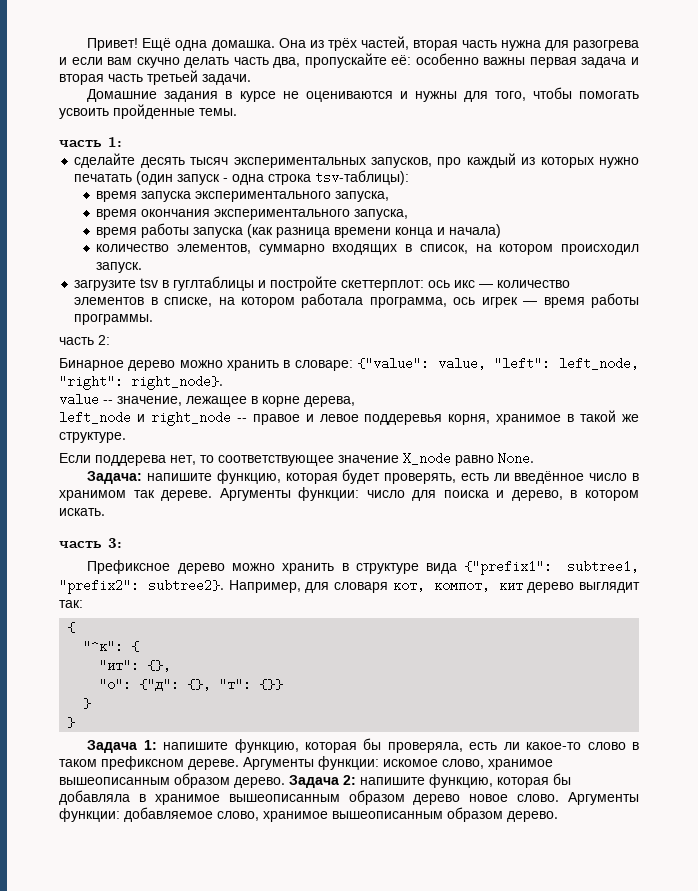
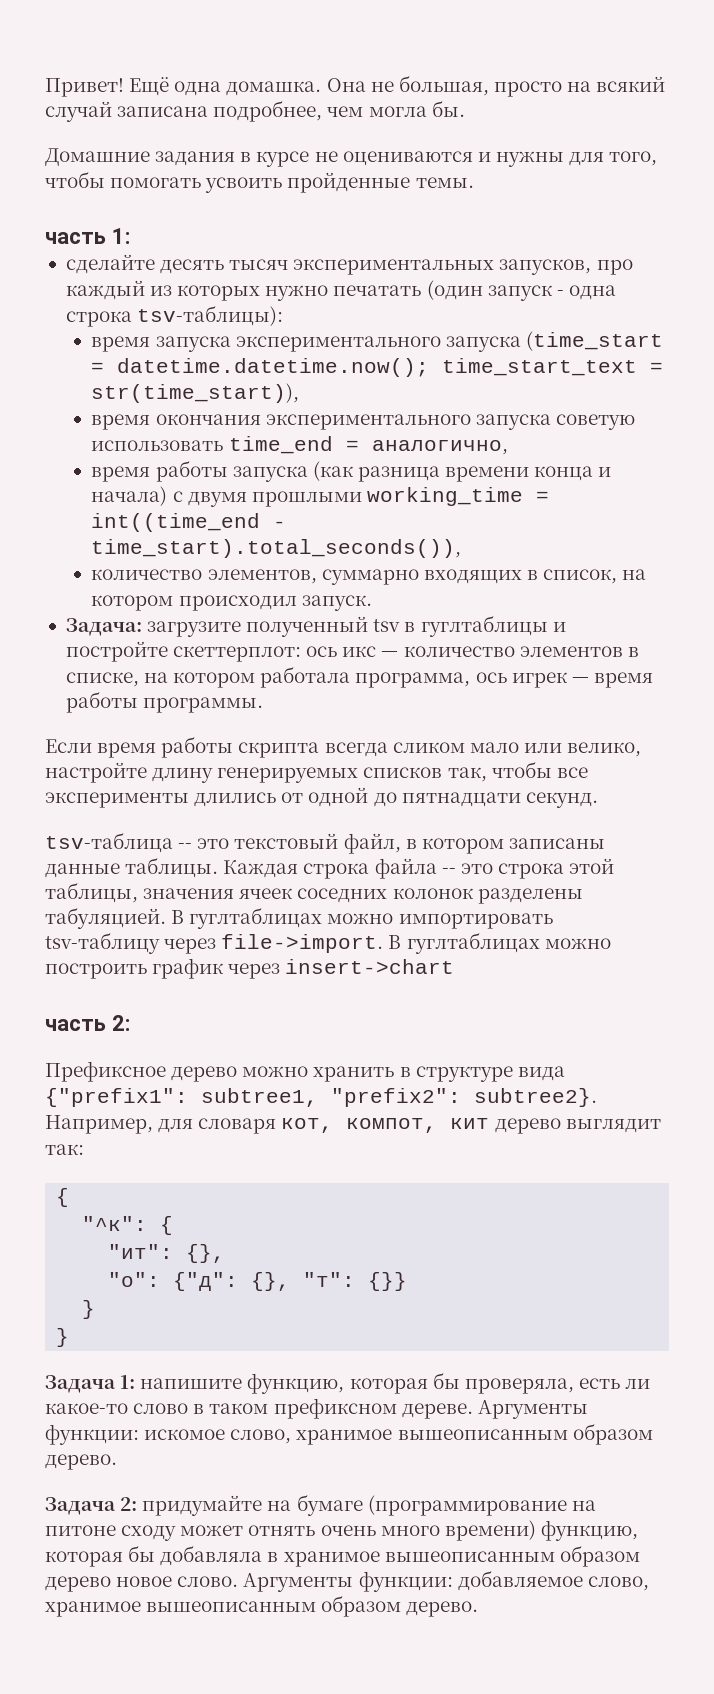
[309,36,639,51] [59,53,639,68] [59,70,251,85] из трёх частей, вторая часть нужна для разогрева и если вам скучно делать часть два, пропускайте её: особенно важны первая задача и вторая часть третьей задачи. -> [370,75,666,97] [45,100,465,122] не большая, просто на всякий случай записана подробнее, чем могла бы.
[335,191,390,202] [96,209,409,220] запуска, // время окончания экспериментального запуска, -> [445,331,664,352] [91,358,664,377] [91,383,300,403] [91,414,636,430] [91,436,508,455] запуска (time_start = datetime.datetime.now(); time_start_text = str(time_start)), // время окончания экспериментального запуска советую использовать time_end = аналогично,
(502, 231) none -> [172,487,550,507] [91,513,287,532] [91,539,462,558] с двумя прошлыми working_time = int((time_end - time_start).total_seconds()),
[74,280,137,291] загрузите -> [65,616,369,637] Задача: загрузите полученный
[59,335,110,345] [59,357,639,371] [59,375,223,390] [59,393,355,407] [59,410,639,426] [59,432,126,443] [59,452,534,466] [87,469,639,484] [59,487,639,501] [59,508,105,516] [59,538,122,548] часть 2: // Бинарное дерево можно хранить в словаре: {"value": value, "left": left_node, "right": right_node}. // value -- значение, лежащее в корне дерева, // left_node и right_node -- правое и левое поддеревья корня, хранимое в такой же структуре. // Если поддерева нет, то соответствующее значение X_node равно None. // Задача: напишите функцию, которая будет проверять, есть ли введённое число в хранимом так дереве. Аргументы функции: число для поиска и дерево, в котором искать. // часть 3: -> [45,736,642,758] [45,761,588,783] [45,787,598,808] [45,832,605,854] [45,857,615,879] [45,882,583,904] [45,907,553,929] [45,932,611,954] [45,958,455,979] [45,1015,130,1031] Если время работы скрипта всегда сликом мало или велико, настройте длину генерируемых списков так, чтобы все эксперименты длились от одной до пятнадцати секунд. // tsv-таблица -- это текстовый файл, в котором записаны данные таблицы. Каждая строка файла -- это строка этой таблицы, значения ячеек соседних колонок разделены табуляцией. В гуглтаблицах можно импортировать tsv-таблицу через file->import. В гуглтаблицах можно построить график через insert->chart // часть 2:
(285, 782) none -> (117, 1462) //
[360,777,425,785] напишите -> [142,1494,596,1516] [45,1520,536,1541] придумайте на бумаге (программирование на питоне сходу может отнять очень много времени)

